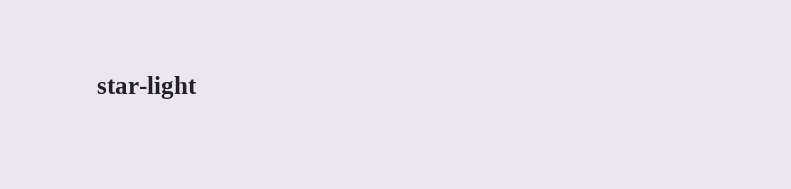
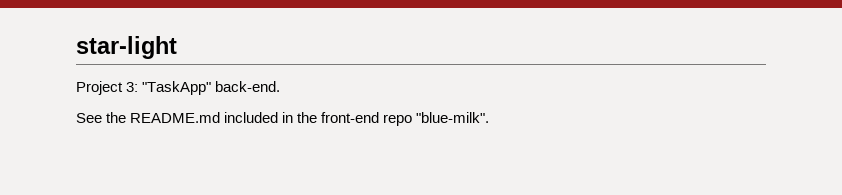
(197, 87) none -> [76,81,281,95] [76,112,490,126] // Project 3: "TaskApp" back-end. // See the README.md included in the front-end repo "blue-milk".

